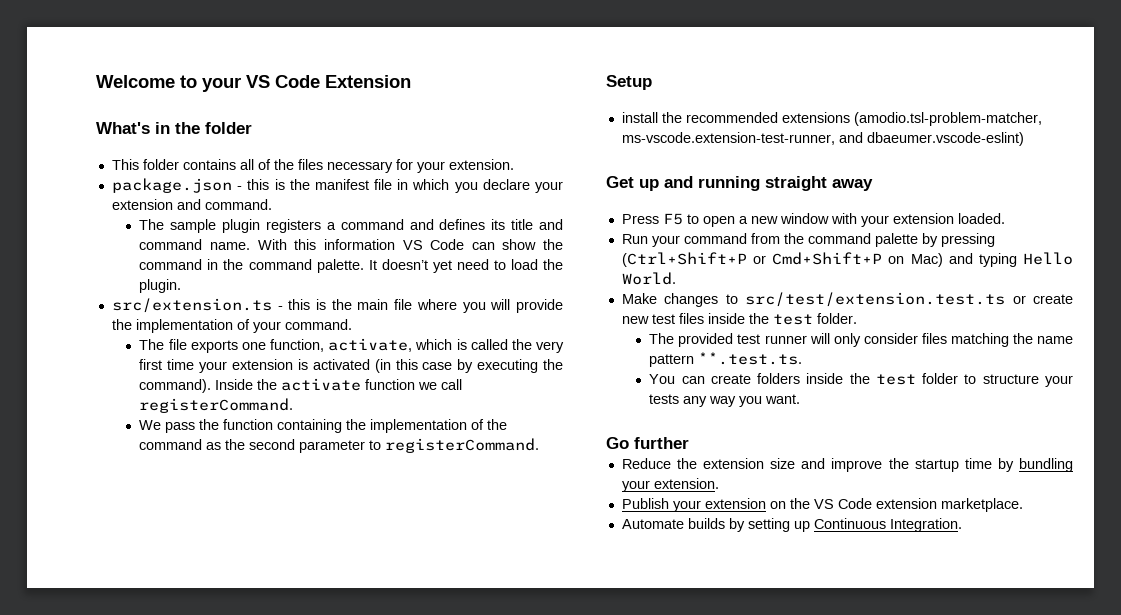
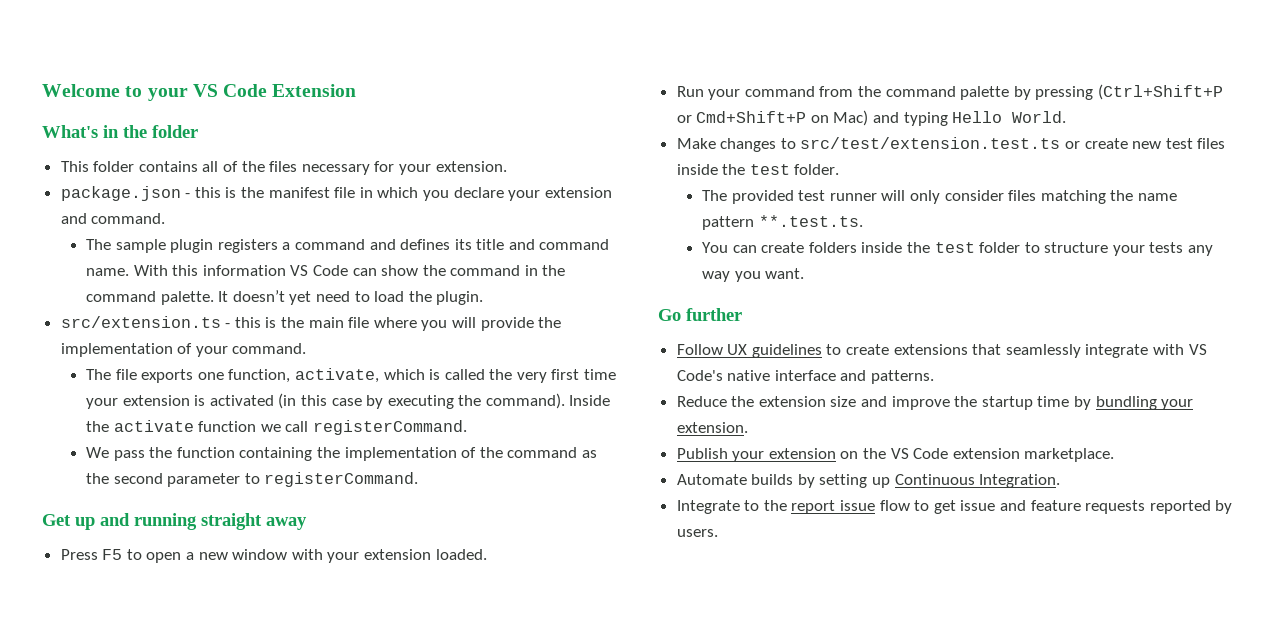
[606,75,652,90] [621,112,1042,126] [621,132,1024,146] // Setup // install the recommended extensions (amodio.tsl-problem-matcher, ms-vscode.extension-test-runner, and dbaeumer.vscode-eslint) -> (419, 479) none
(689, 443) none -> [676,344,1207,358] [676,370,935,384] // Follow UX guidelines to create extensions that seamlessly integrate with VS Code's native interface and patterns.
(962, 525) none -> [676,500,1233,514] [676,529,718,537] // Integrate to the report issue flow to get issue and feature requests reported by users.

